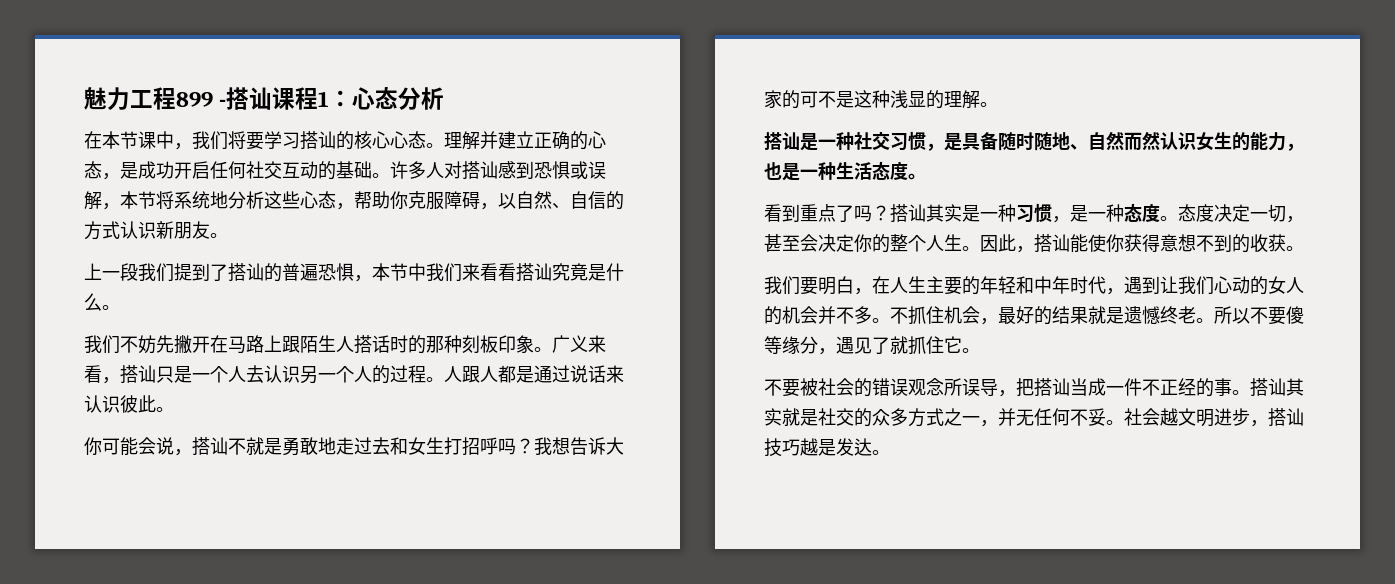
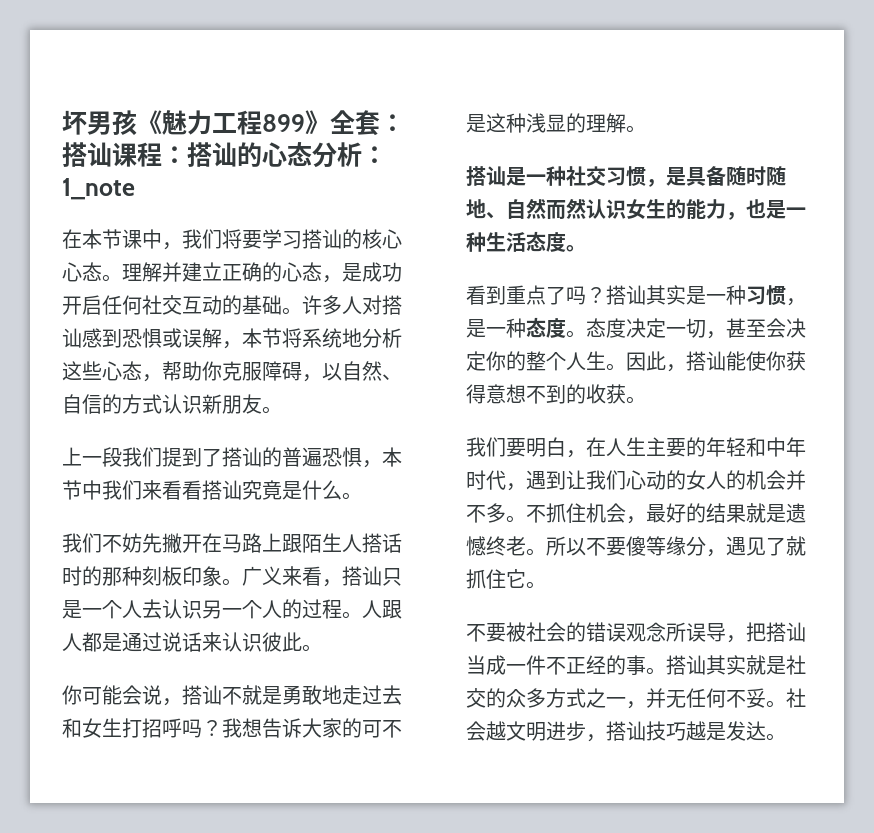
(84, 98) none -> [62,110,162,136] 坏男孩《
[219,87,353,110] -搭讪课程1： -> [305,110,405,136] [62,142,262,167] 》全套：搭讪课程：搭讪的
(445, 98) none -> [362,146,387,164] [62,178,135,200] ：1_note

